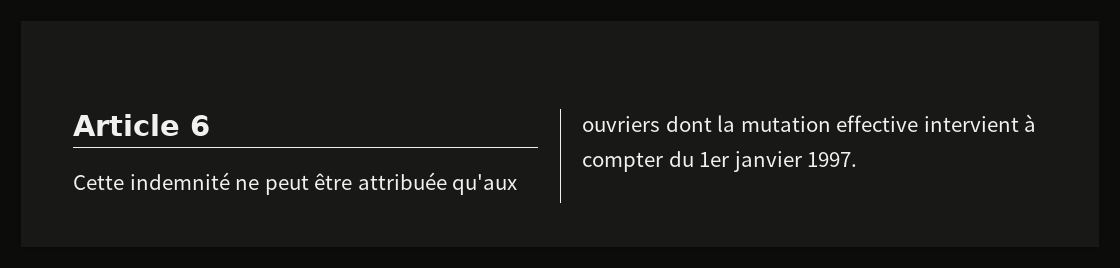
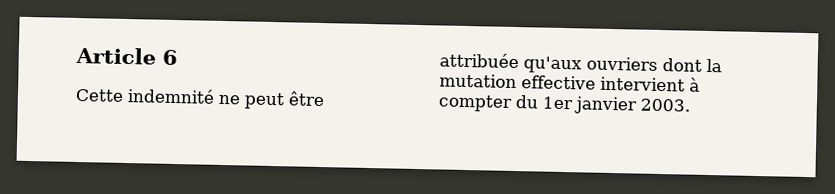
[807,152,858,167] 1997. -> [640,98,691,112] 2003.

